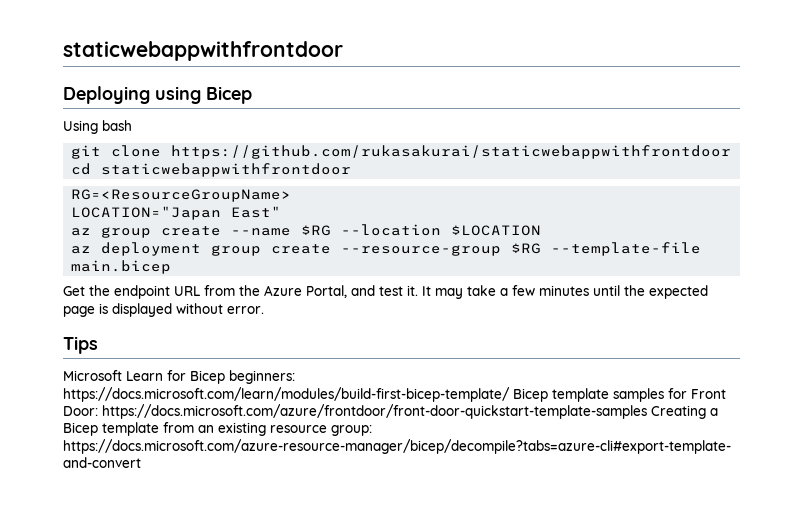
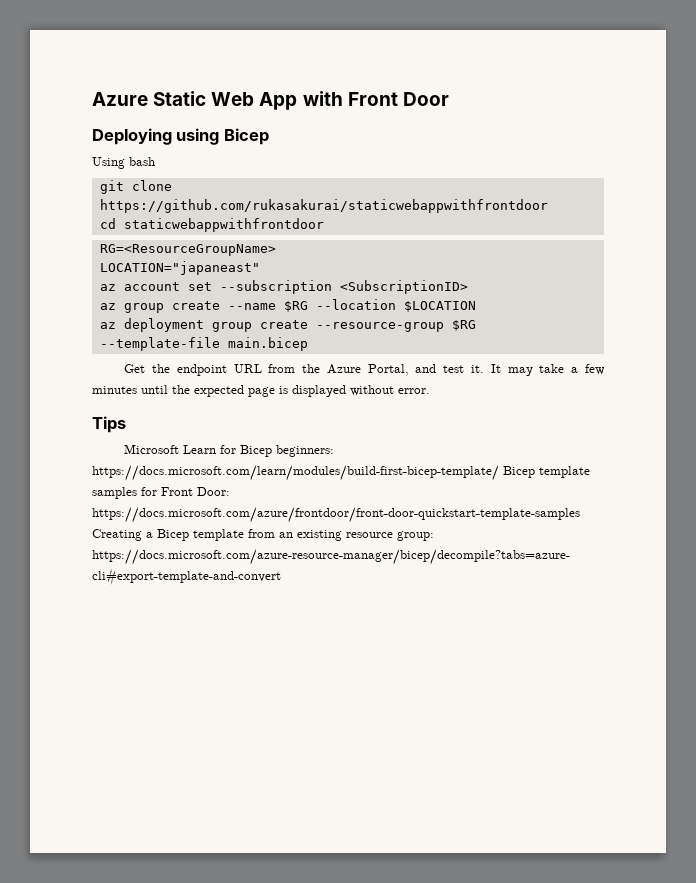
[63,41,343,61] staticwebappwithfrontdoor -> [92,91,449,110] Azure Static Web App with Front Door
[71,206,282,220] LOCATION="Japan East" -> [99,261,260,275] [99,280,468,294] LOCATION="japaneast" // az account set --subscription <SubscriptionID>

